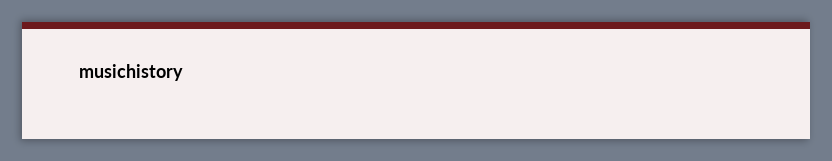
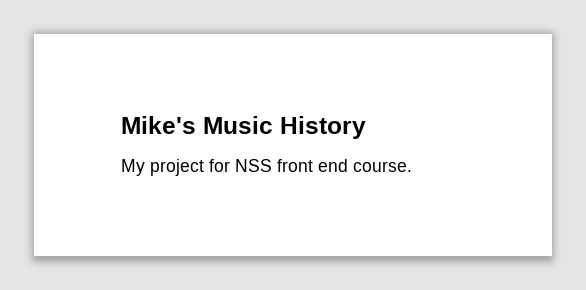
[79,64,183,81] musichistory -> [121,116,366,139] [121,159,412,176] Mike's Music History // My project for NSS front end course.

